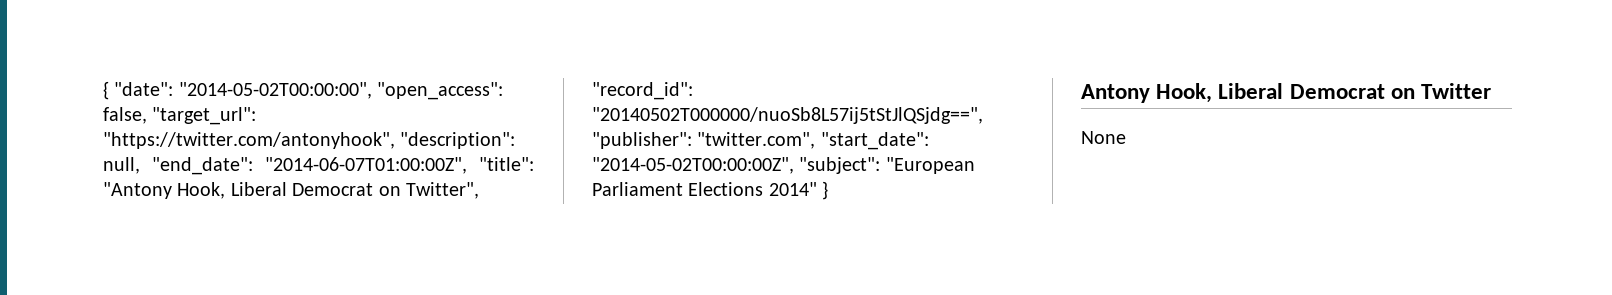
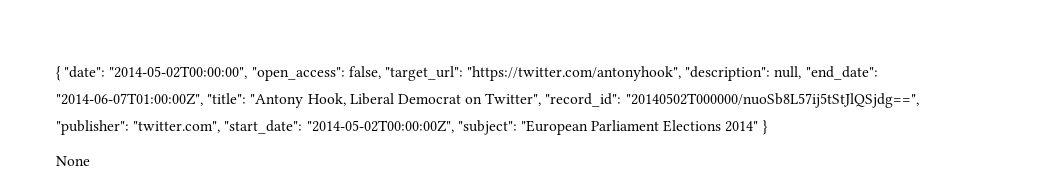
[1081,83,1492,103] // Antony Hook, Liberal Democrat on Twitter -> (768, 127) none

